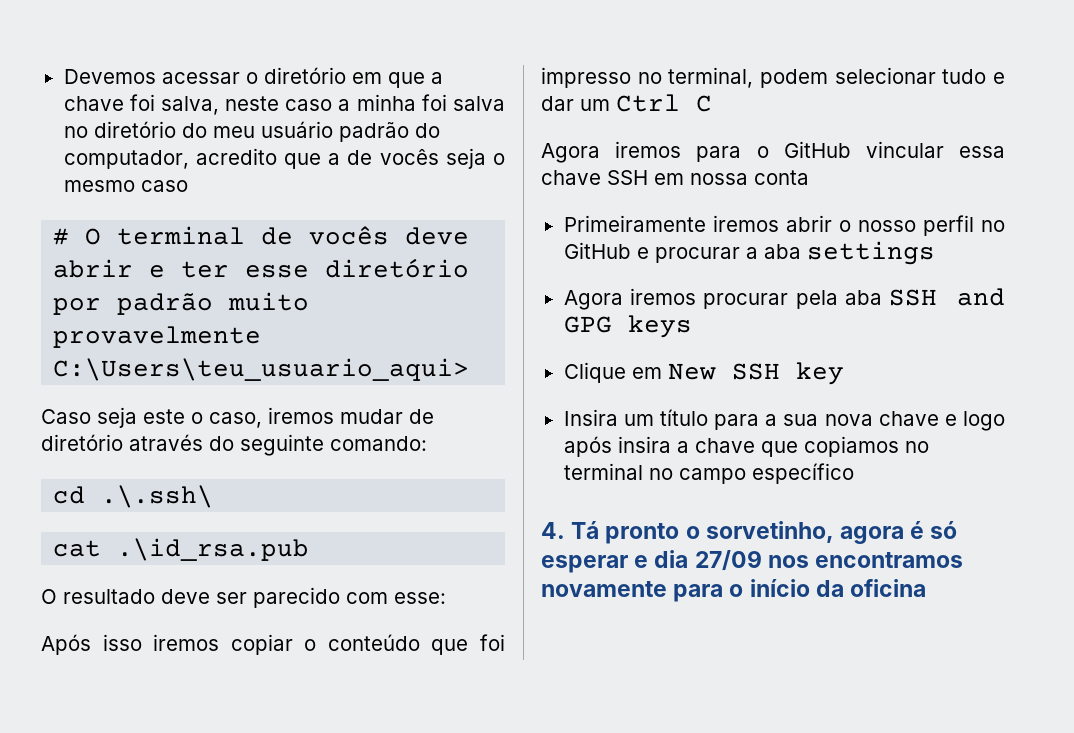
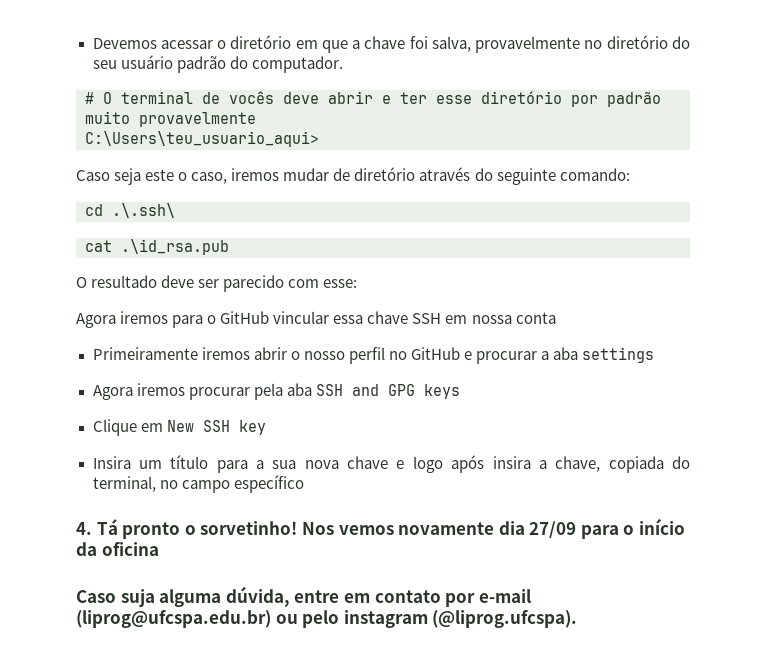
[225,94,505,111] neste caso a minha foi salva -> [475,36,581,53] provavelmente
[212,126,255,138] meu -> [92,60,117,69] seu
[63,148,505,169] [63,180,188,192] computador, acredito que a de vocês seja o mesmo caso -> [251,56,343,73] computador.
[41,634,505,655] [541,67,1005,88] [541,94,712,112] // Após isso iremos copiar o conteúdo que foi impresso no terminal, podem selecionar tudo e dar um Ctrl C -> (358, 283) none
[694,436,929,457] [563,463,643,480] chave que copiamos no terminal -> [555,456,691,473] [92,476,156,492] chave, copiada do terminal,
[705,521,958,544] [541,550,964,573] [541,581,667,597] sorvetinho, agora é só esperar e dia 27/09 nos encontramos novamente -> [200,521,577,538] sorvetinho! Nos vemos novamente dia 27/09
(927, 588) none -> [76,586,531,607] [76,610,578,628] // Caso suja alguma dúvida, entre em contato por e-mail (liprog@ufcspa.edu.br) ou pelo instagram (@liprog.ufcspa).

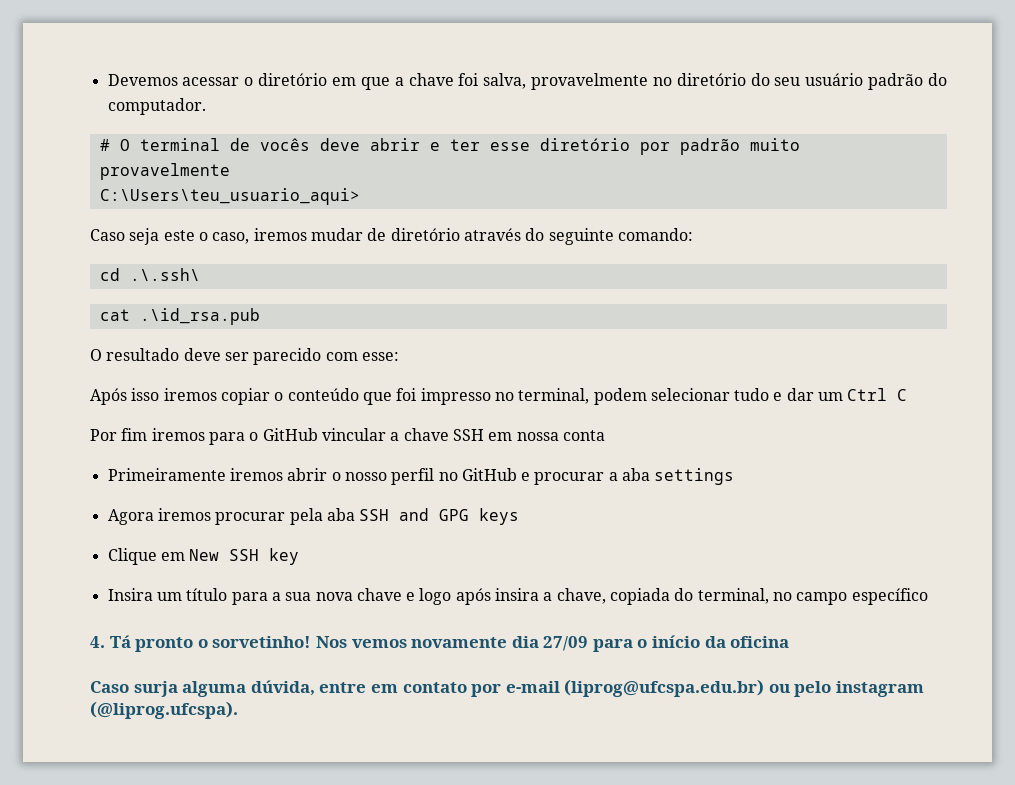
[76,313,116,328] Agora -> [90,388,908,405] [90,428,148,441] Após isso iremos copiar o conteúdo que foi impresso no terminal, podem selecionar tudo e dar um Ctrl C // Por fim
[333,315,364,324] essa -> [390,432,400,441] a
[120,589,155,607] suja -> [133,681,178,697] surja

